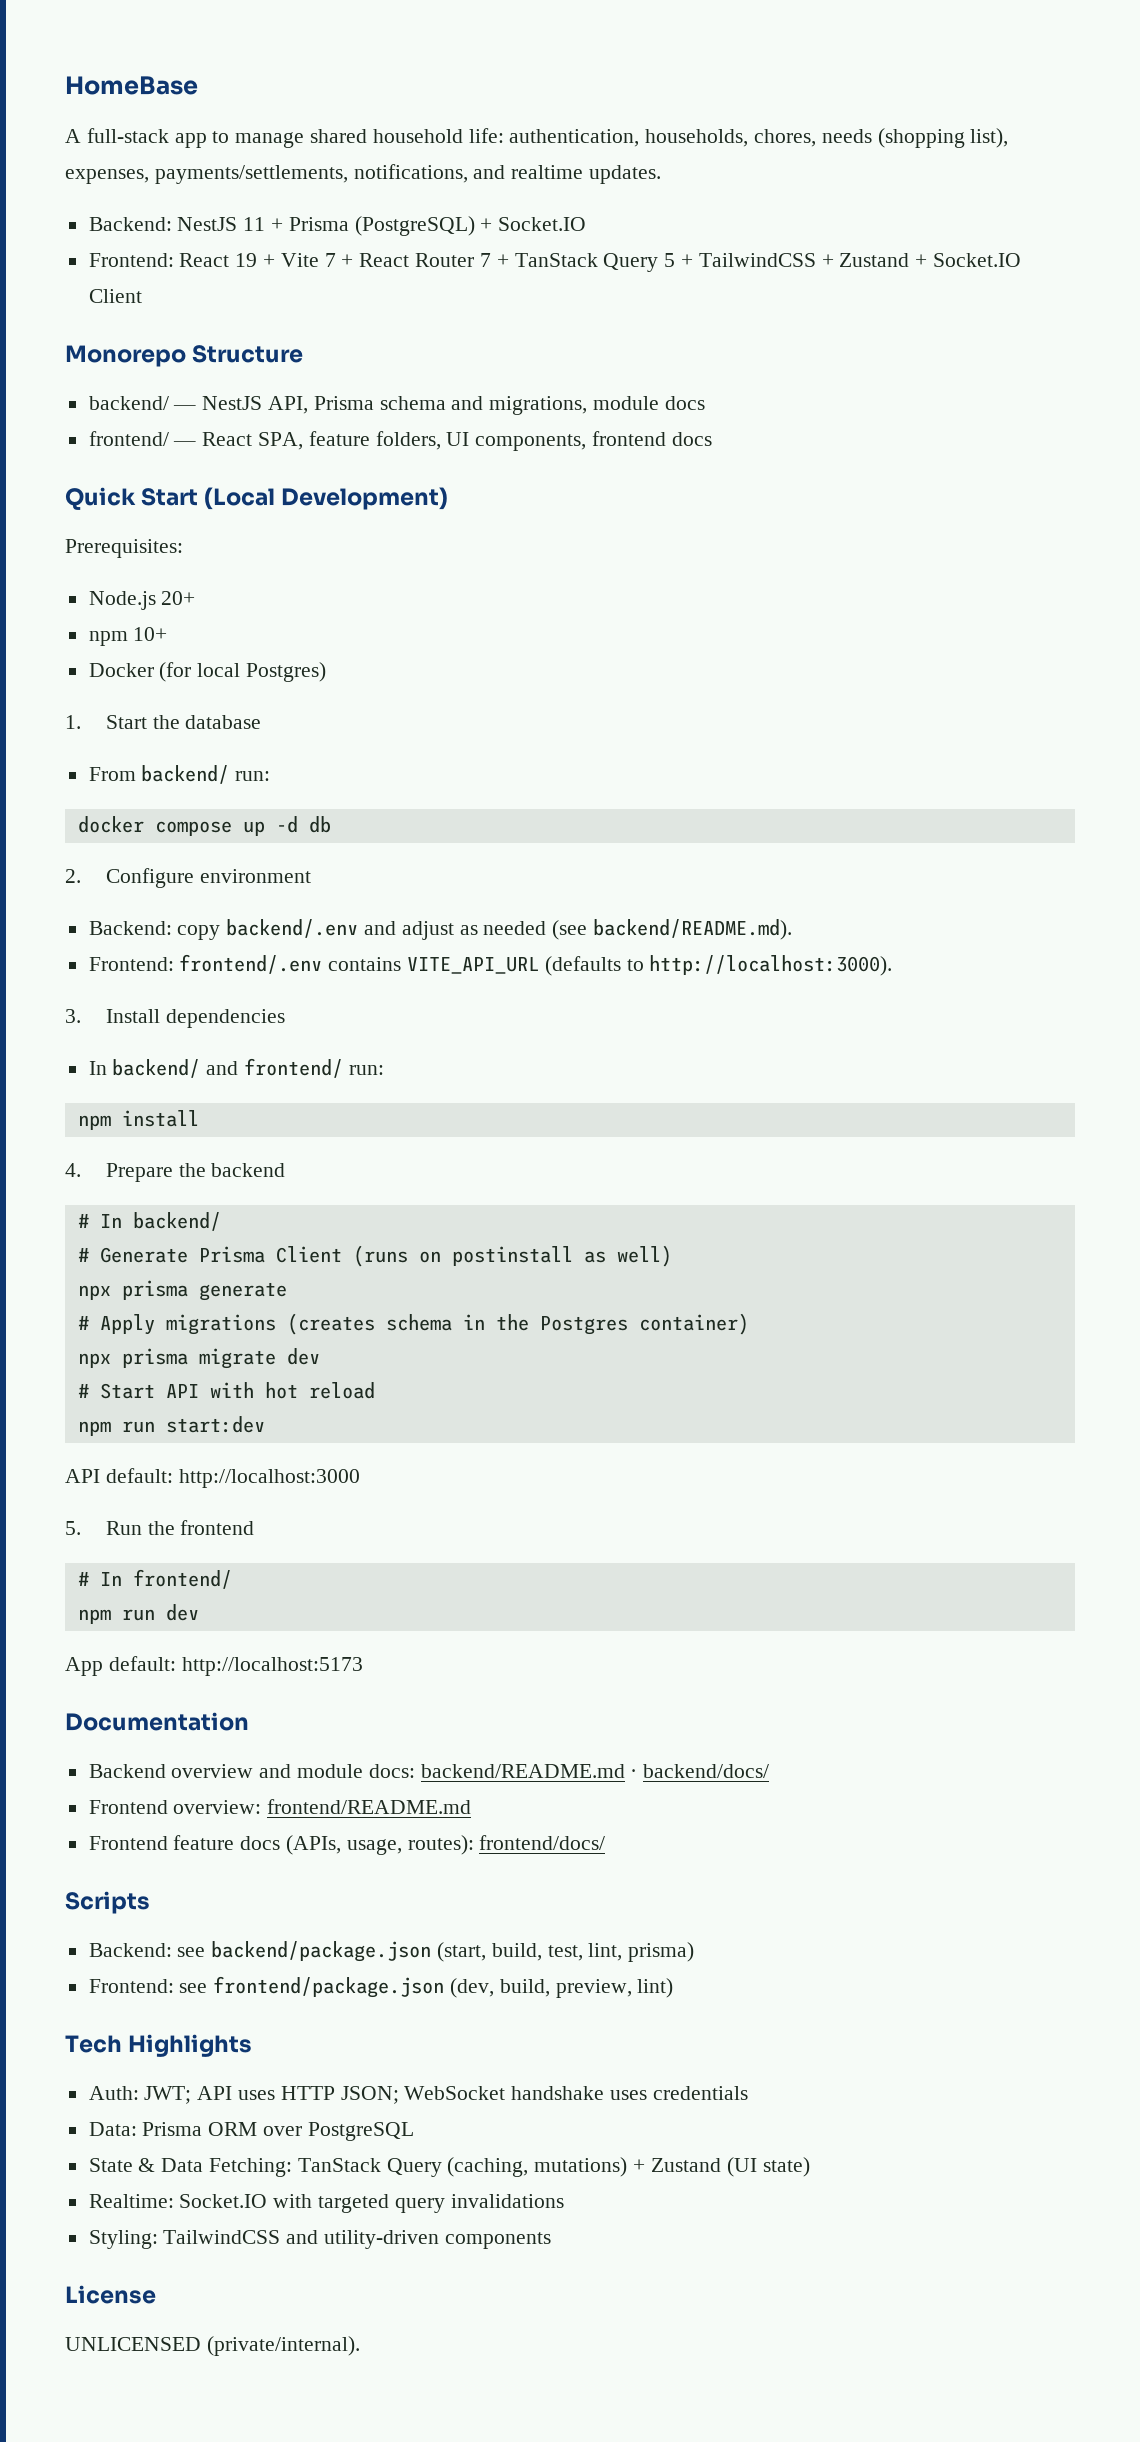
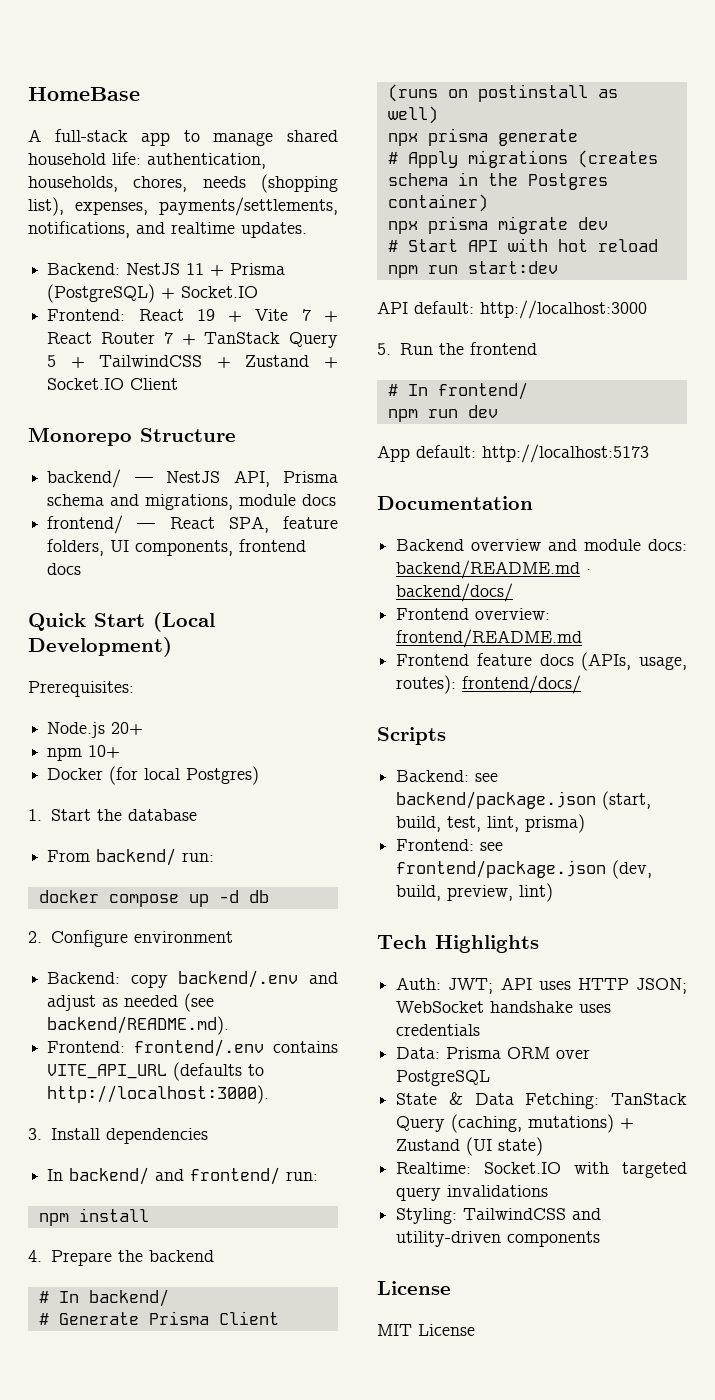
[65,2336,360,2356] UNLICENSED (private/internal). -> [377,1324,475,1336] MIT License

